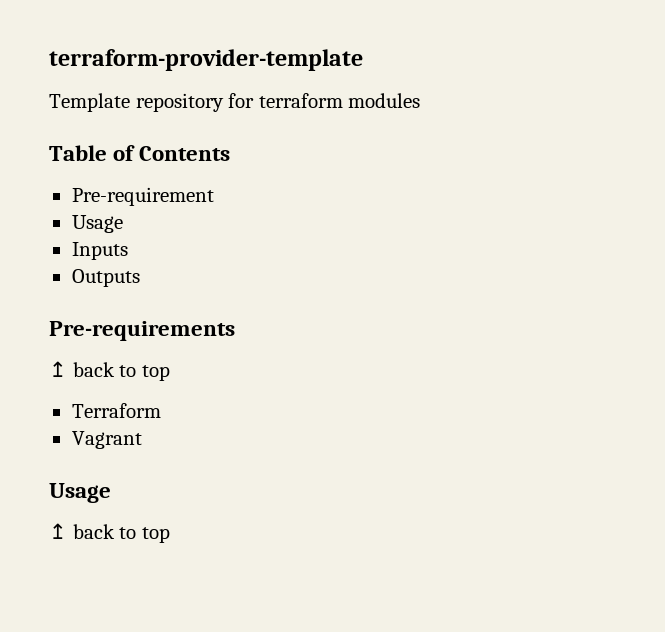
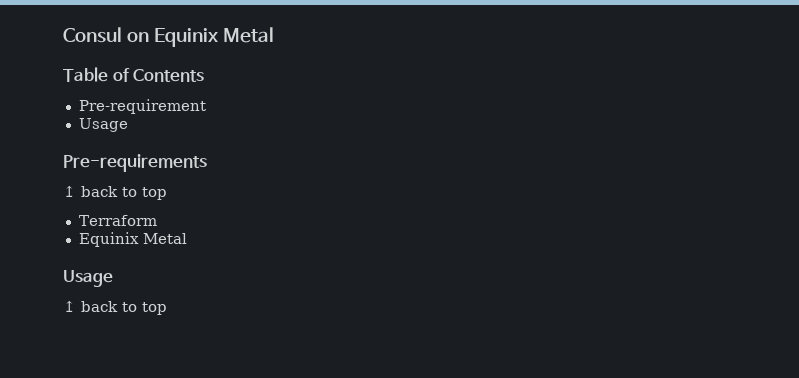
[49,49,363,71] [49,93,421,112] terraform-provider-template // Template repository for terraform modules -> [63,27,274,47] Consul on Equinix Metal
[71,242,128,260] [71,269,140,287] // Inputs // Outputs -> (128, 125) none
[71,431,142,449] Vagrant -> [78,232,187,247] Equinix Metal

